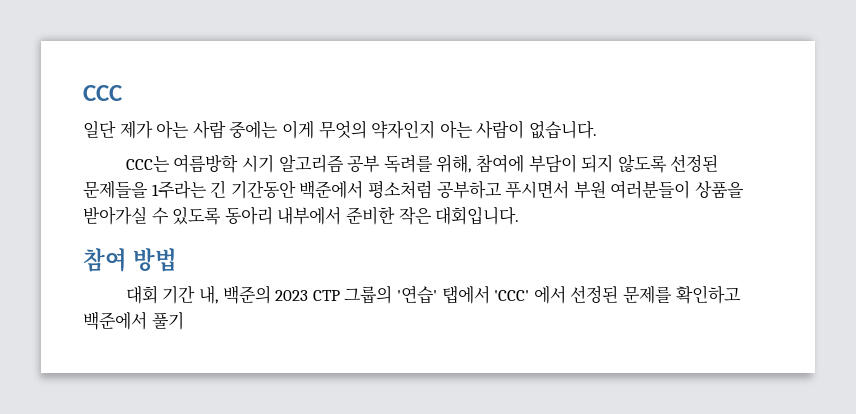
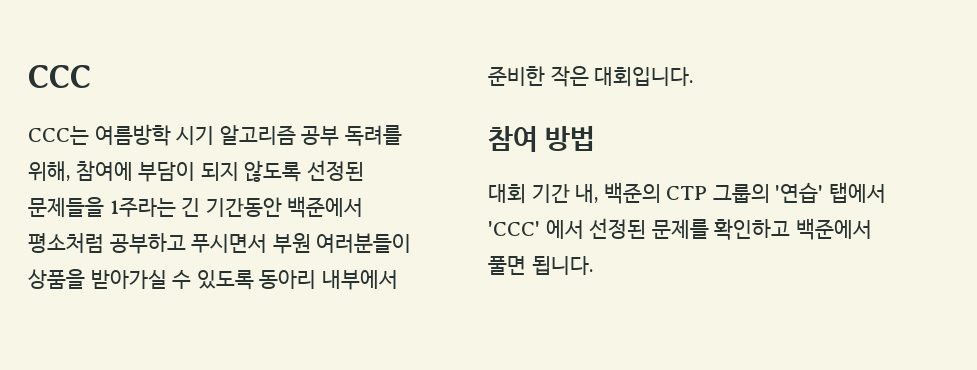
[83,120,597,139] // 일단 제가 아는 사람 중에는 이게 무엇의 약자인지 아는 사람이 없습니다. -> (91, 76) none
[275,290,309,301] 2023 -> (661, 193) none
[151,312,184,330] 풀기 -> [488,256,593,275] 풀면 됩니다.

